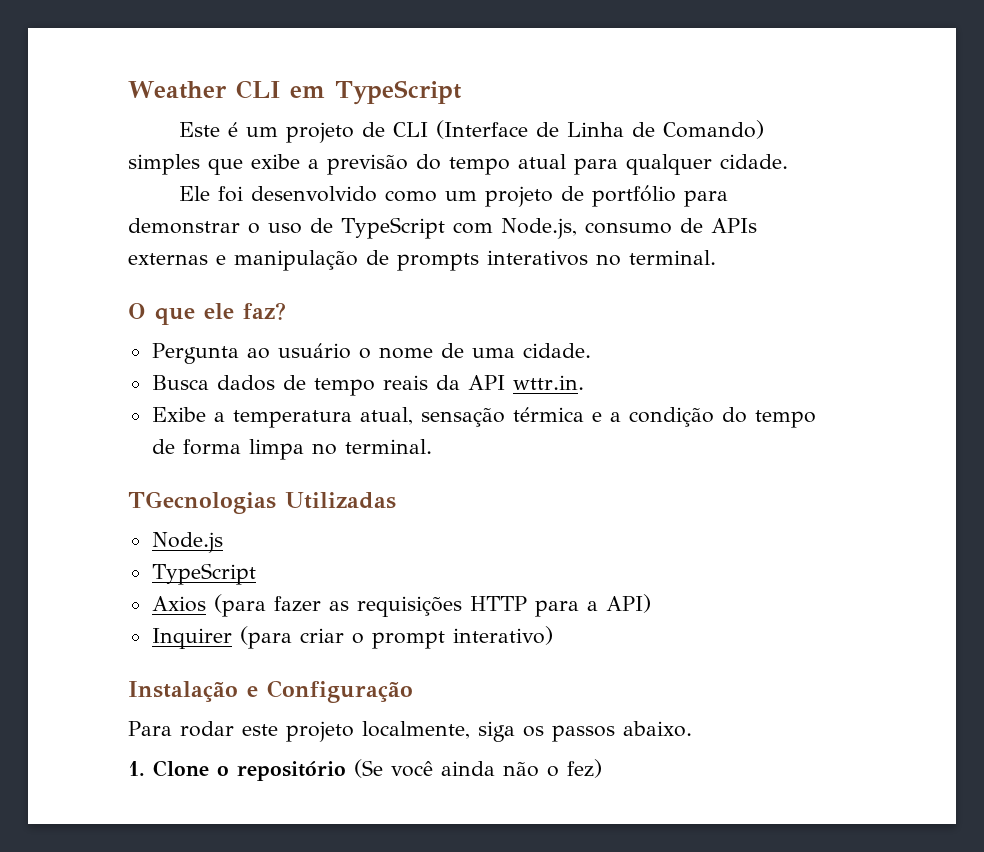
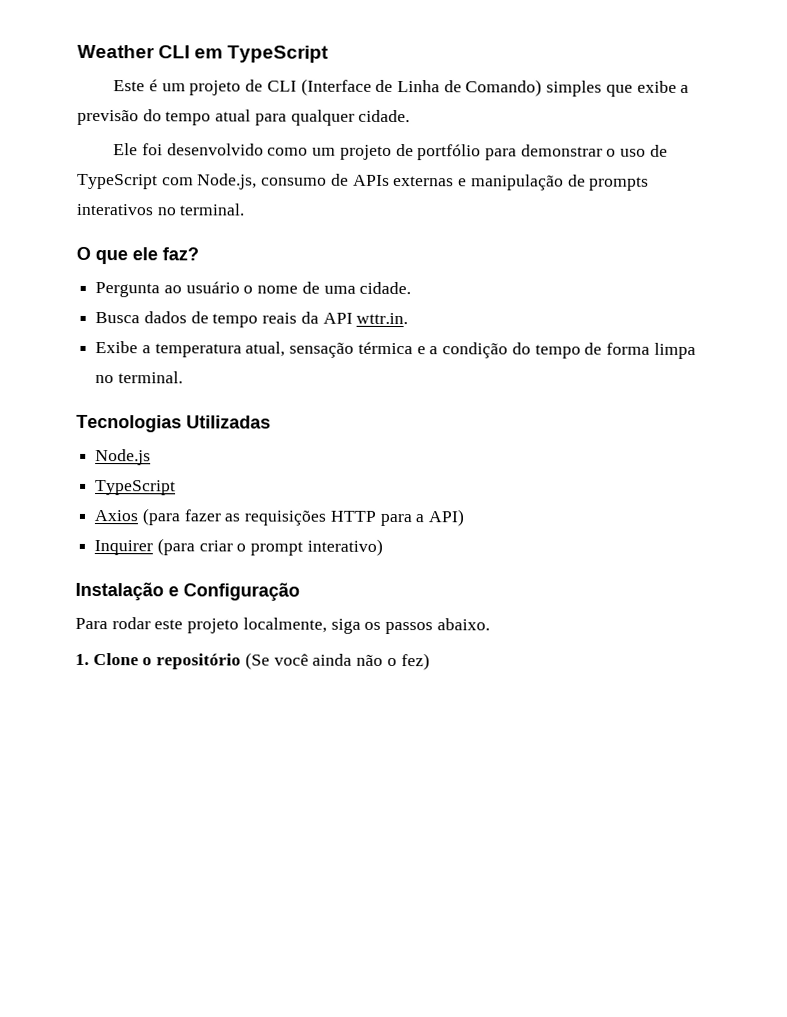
[128,491,276,514] TGecnologias -> [76,414,182,433] Tecnologias

